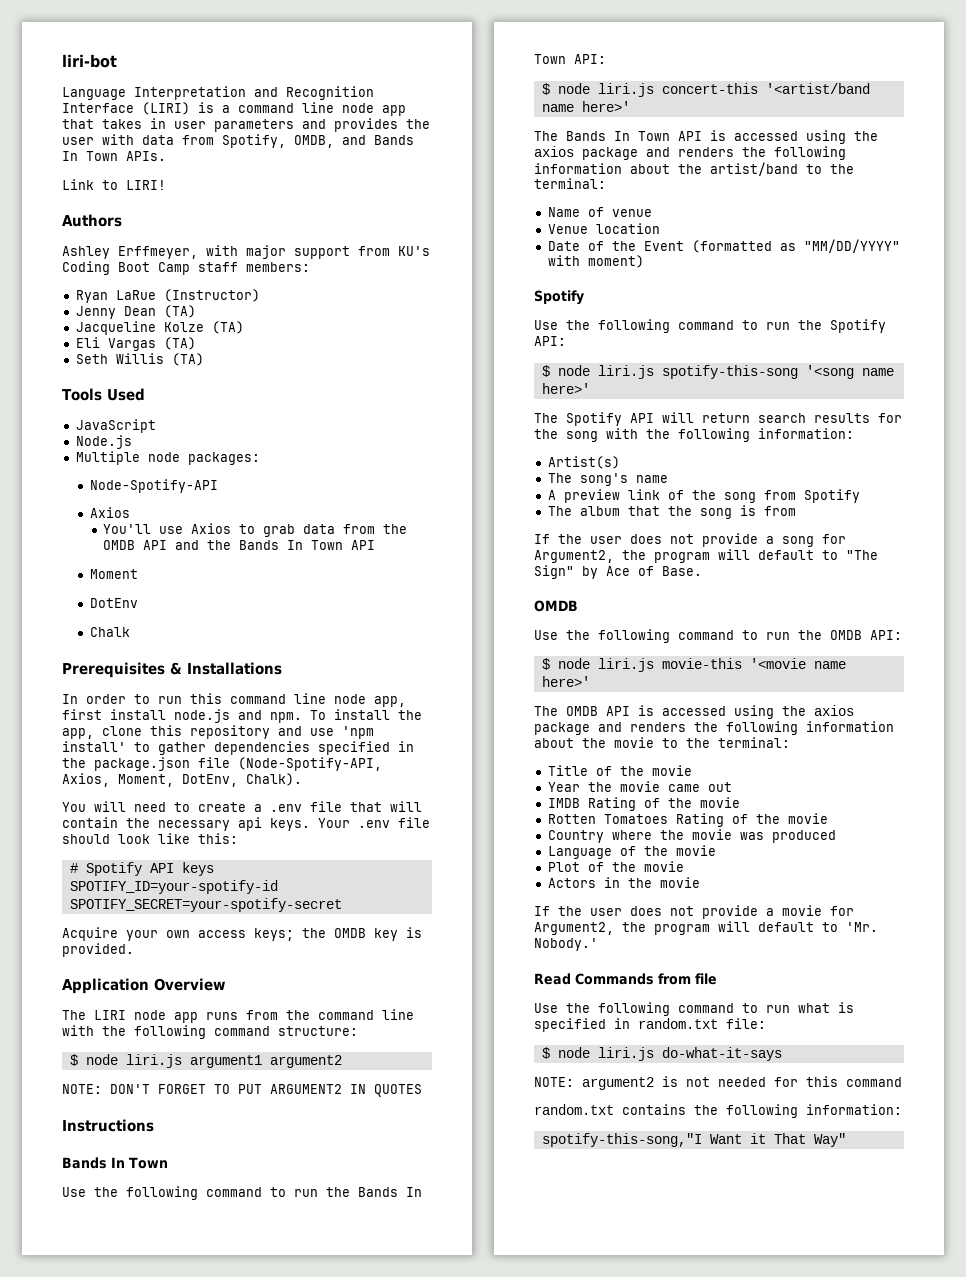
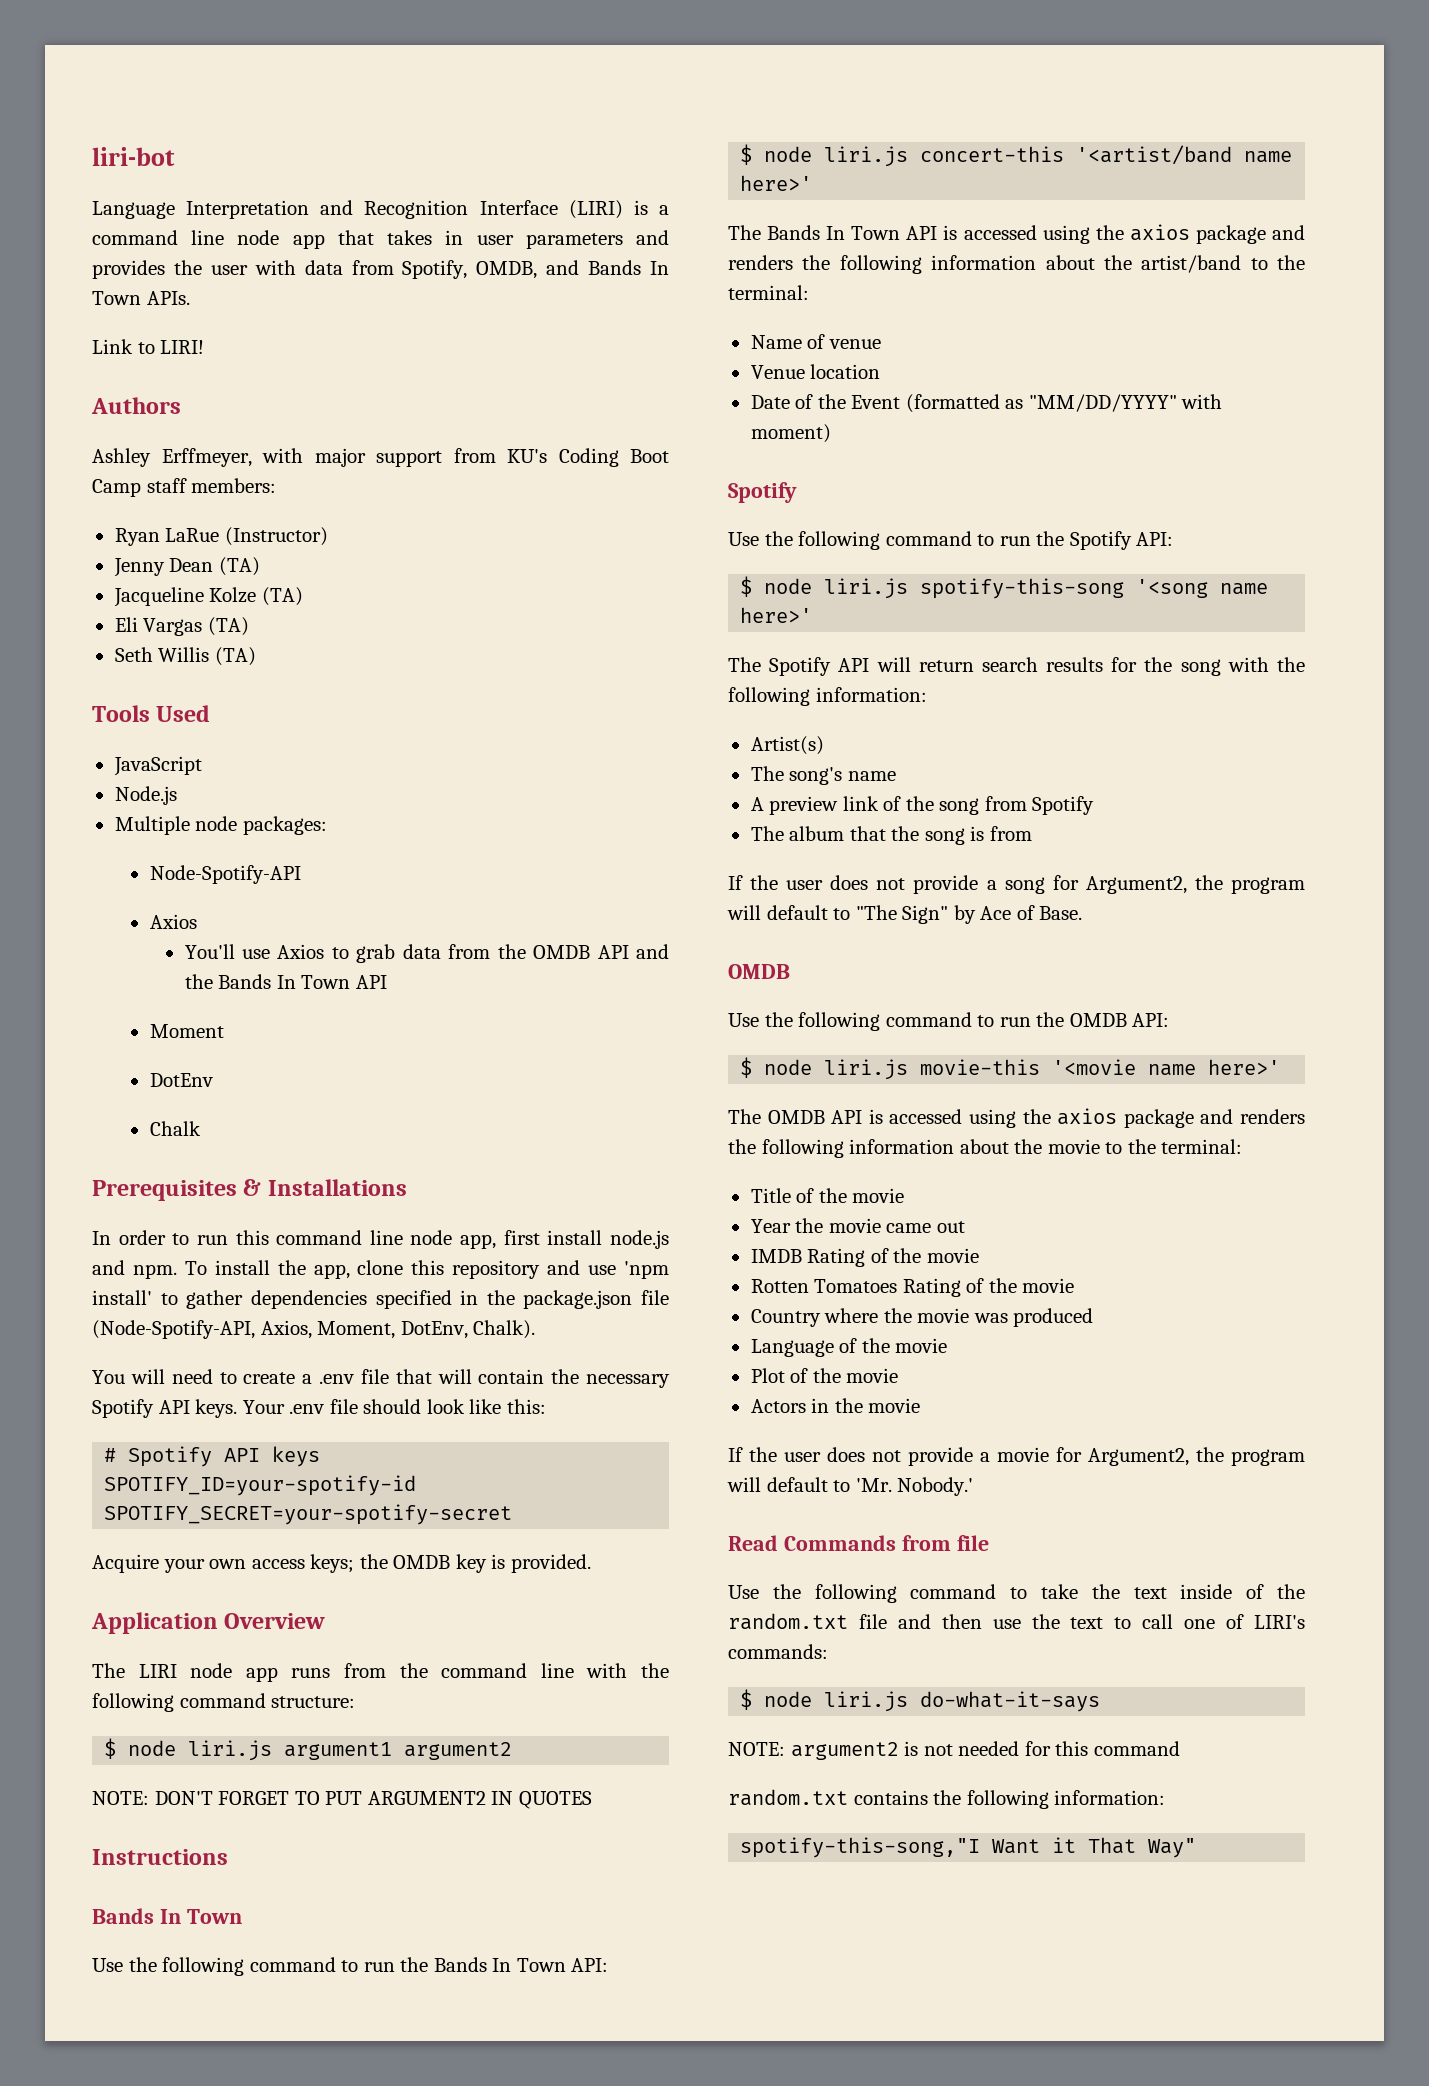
[238,817,262,831] api -> [92,1399,190,1418] Spotify API
[766,1002,854,1013] [534,1018,766,1032] run what is specified in random.txt file: -> [1041,1584,1305,1599] [728,1613,1305,1630] [728,1644,828,1659] take the text inside of the random.txt file and then use the text to call one of LIRI's commands:

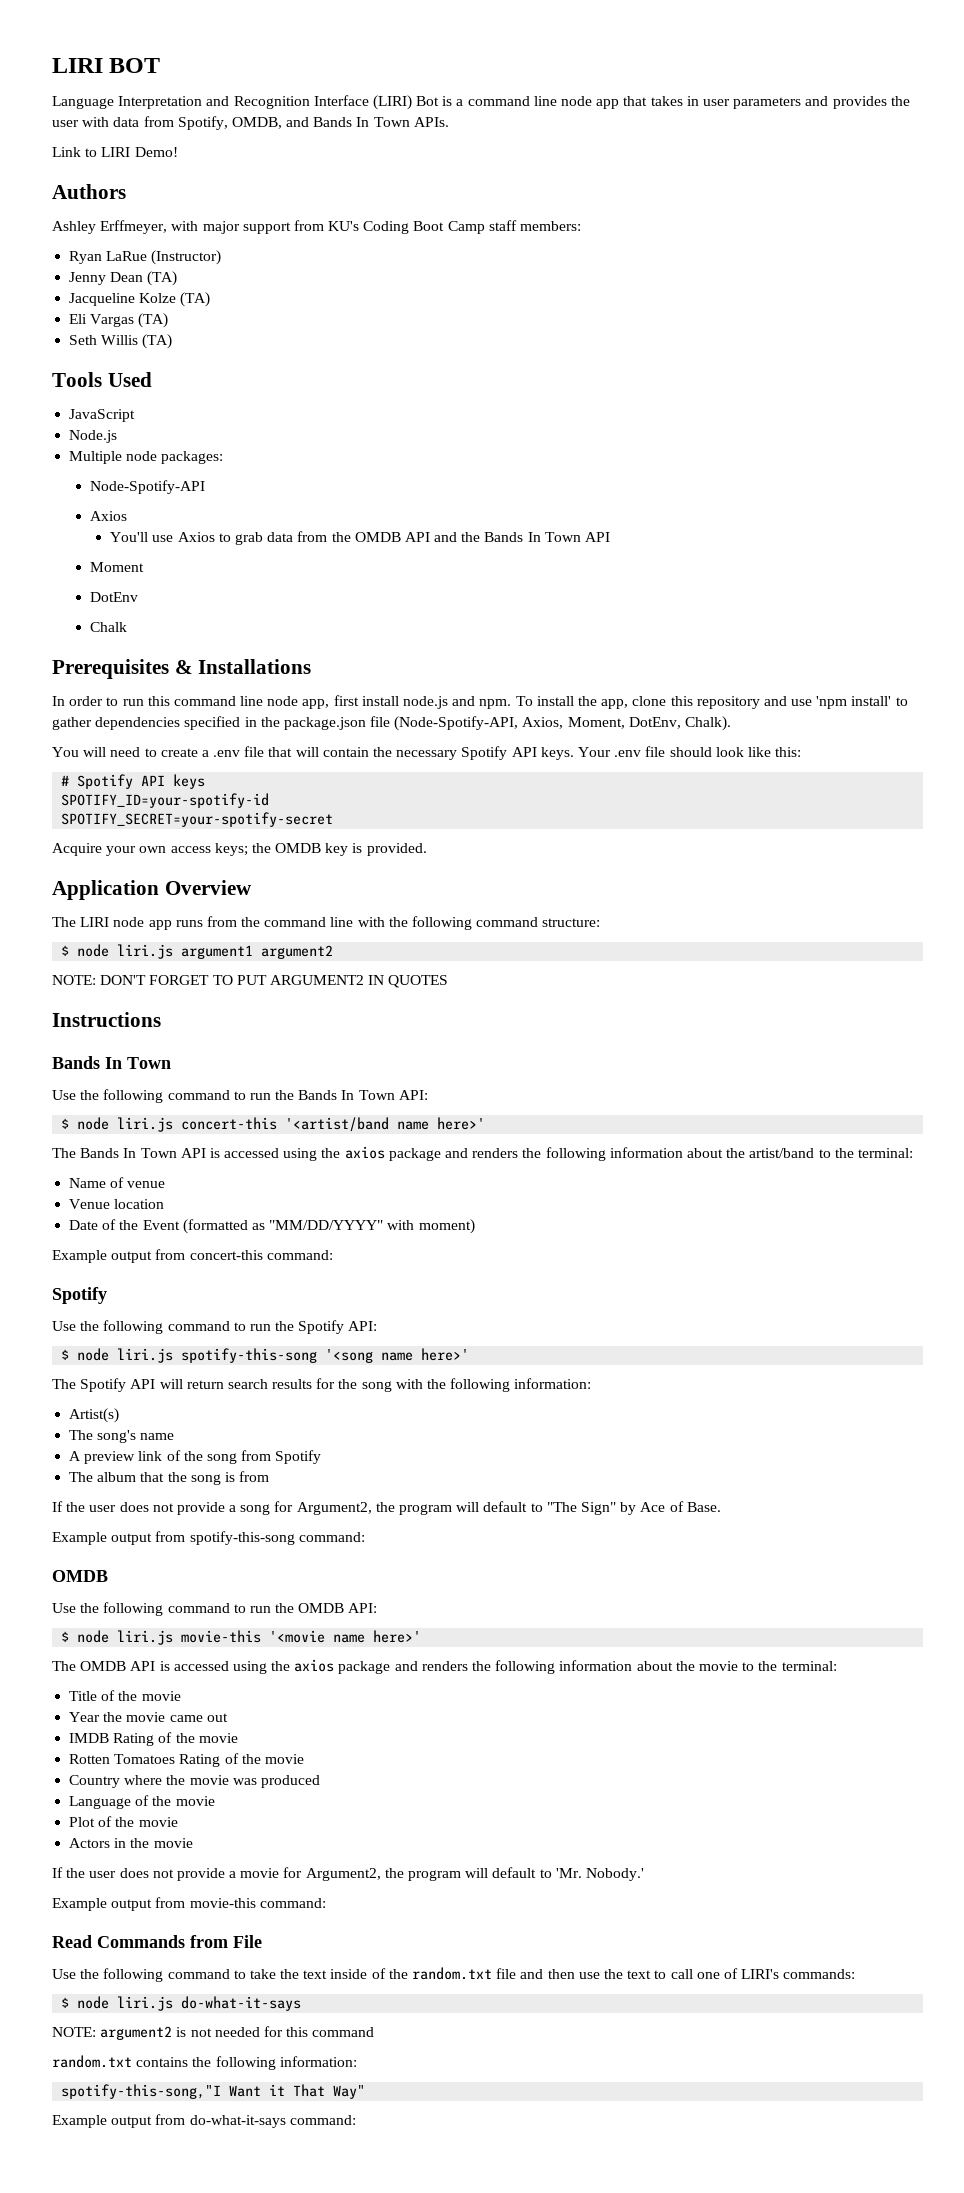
[92,147,175,166] liri-bot -> [52,58,161,73] LIRI BOT
(623, 209) none -> [416,96,440,106] Bot
[160,340,205,354] LIRI! -> [101,147,178,157] LIRI Demo!
(831, 433) none -> [52,1249,333,1263] // Example output from concert-this command:
(1083, 913) none -> [52,1531,365,1545] // Example output from spotify-this-song command:
(974, 1486) none -> [52,1897,326,1911] // Example output from movie-this command:
[956,1535,989,1551] file -> [233,1935,262,1948] File
(1197, 1848) none -> [52,2114,356,2128] // Example output from do-what-it-says command:

